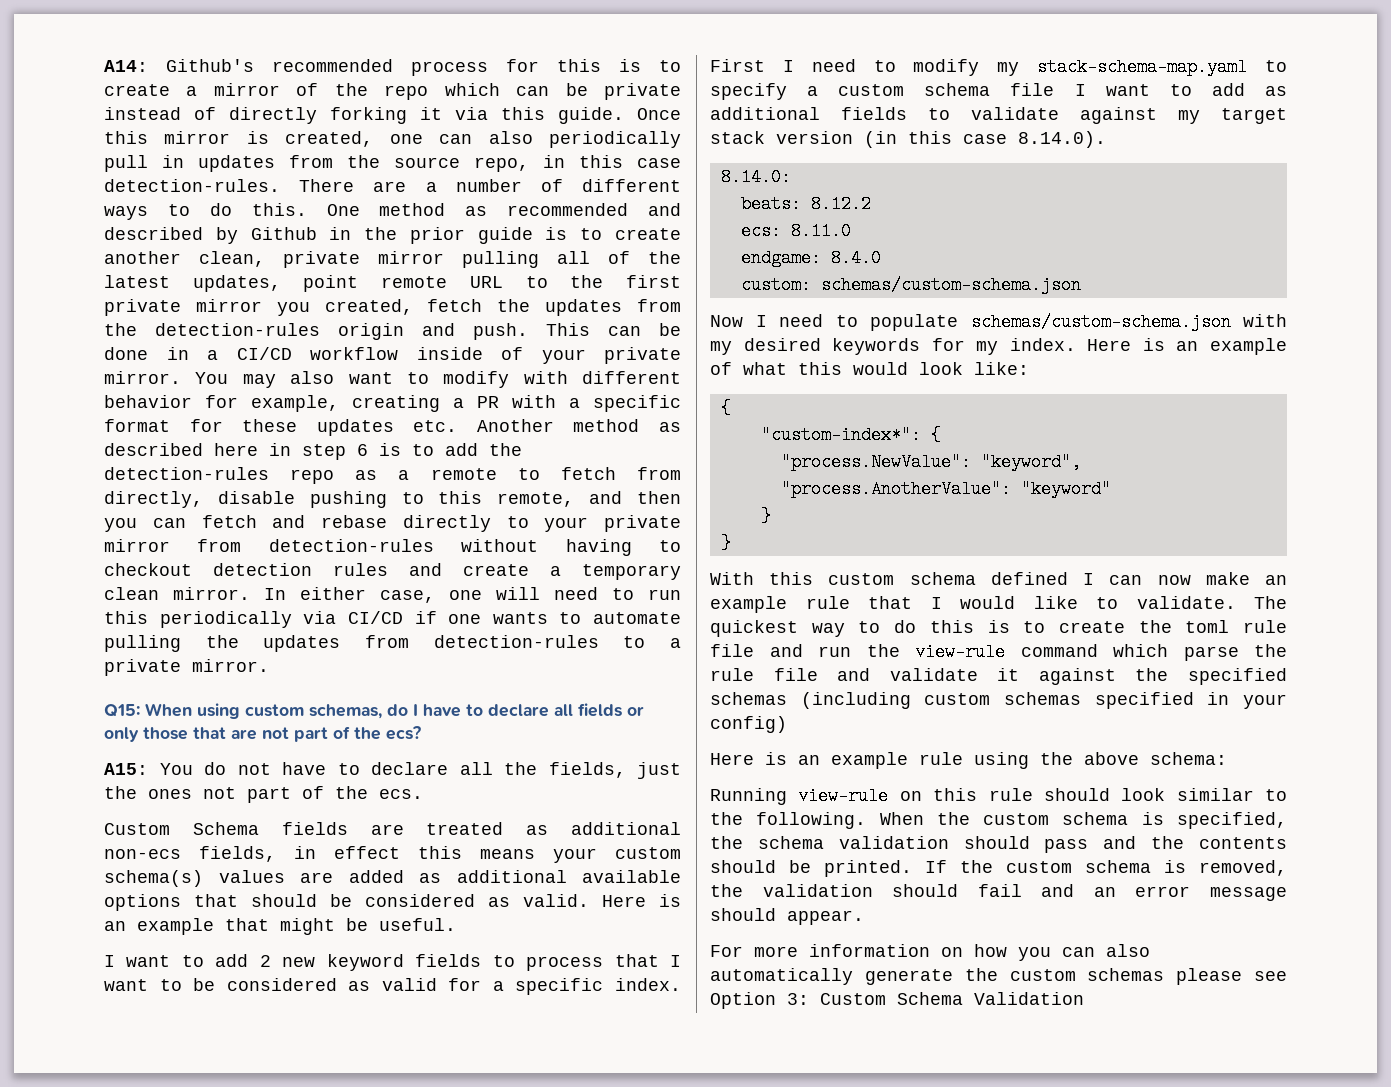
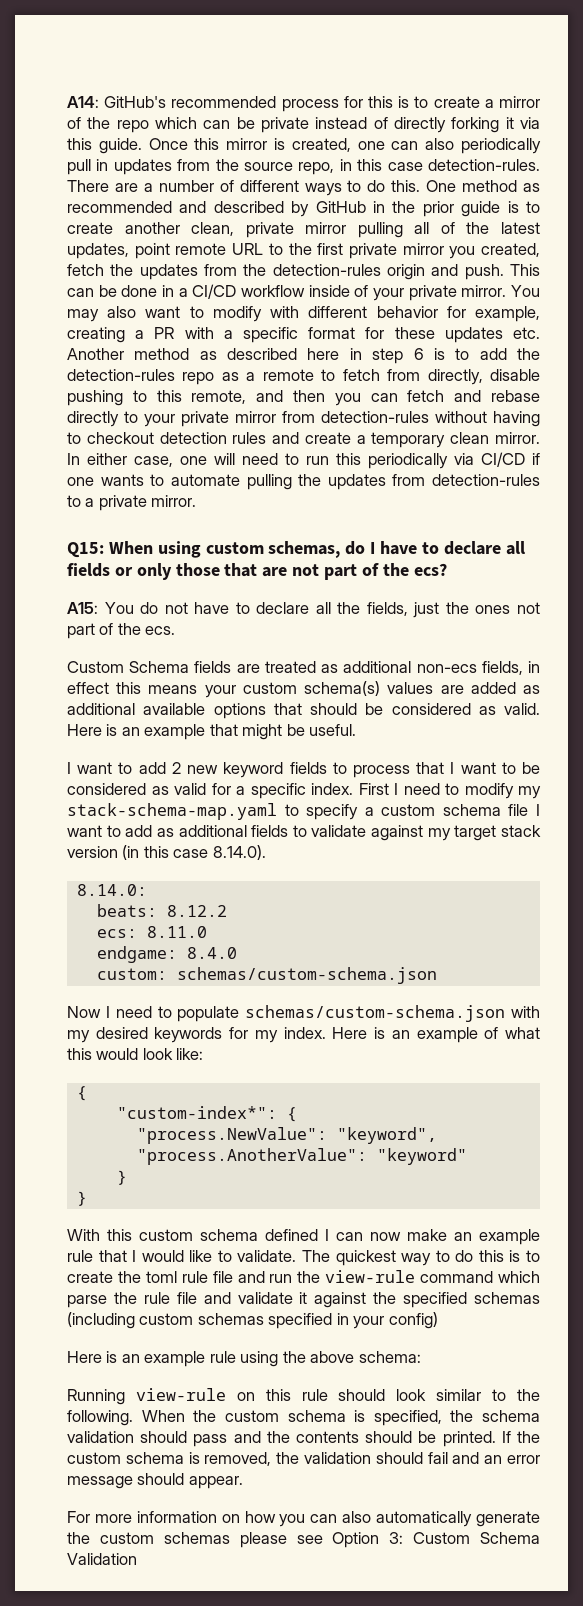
[166,59,254,72] Github's -> [104,96,167,108] GitHub's
[250,227,317,240] Github -> [315,201,366,213] GitHub

